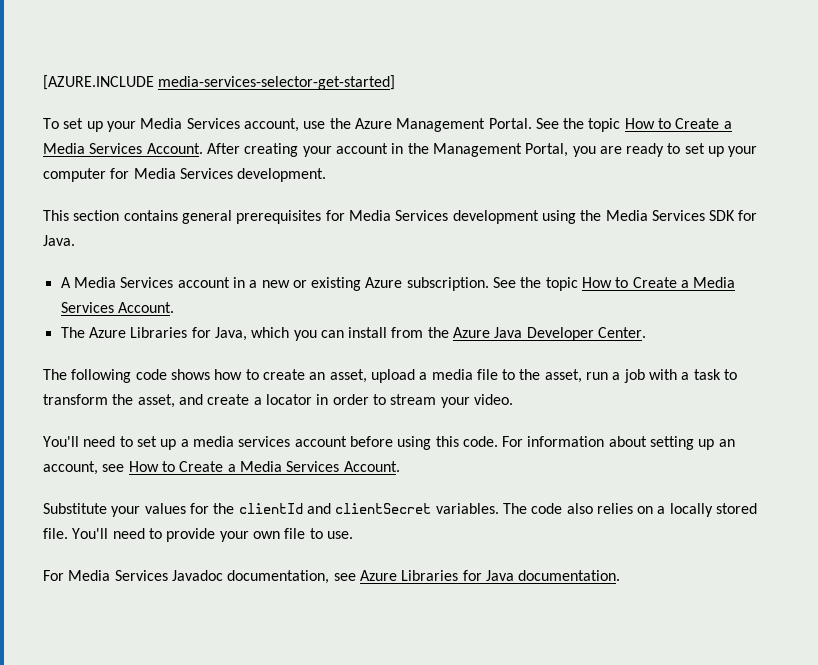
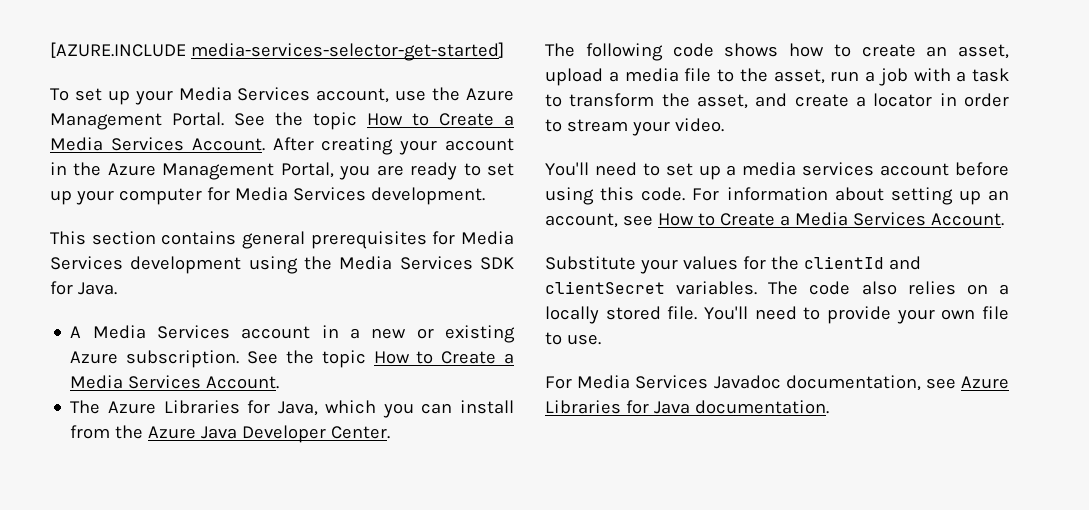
(429, 148) none -> [107,163,156,176] Azure

